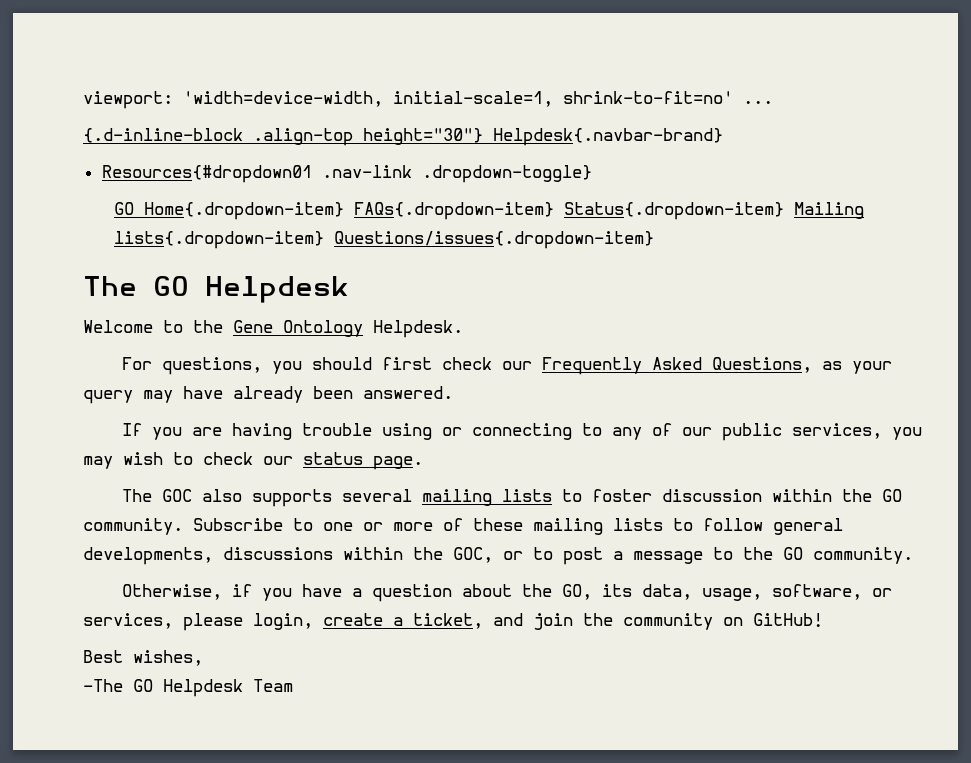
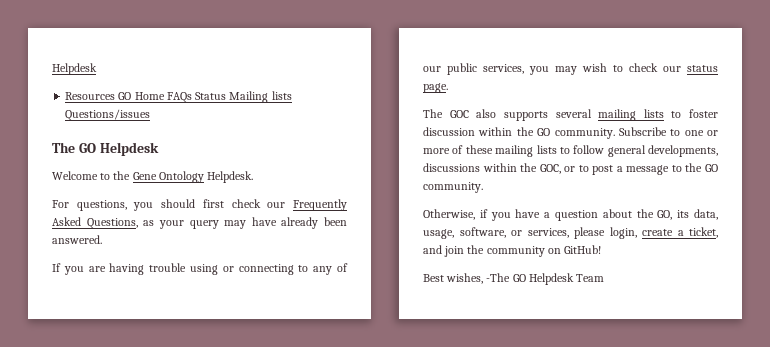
[83,91,773,109] [83,128,723,146] [101,165,592,183] [113,202,864,220] [113,231,654,249] viewport: 'width=device-width, initial-scale=1, shrink-to-fit=no' ... // {.d-inline-block .align-top height="30"} Helpdesk{.navbar-brand} // Resources{#dropdown01 .nav-link .dropdown-toggle} // GO Home{.dropdown-item} FAQs{.dropdown-item} Status{.dropdown-item} Mailing lists{.dropdown-item} Questions/issues{.dropdown-item} -> [52,63,97,75] [65,91,292,103] [65,109,151,121] Helpdesk // Resources GO Home FAQs Status Mailing lists Questions/issues
(203, 658) // -> (484, 278) none

